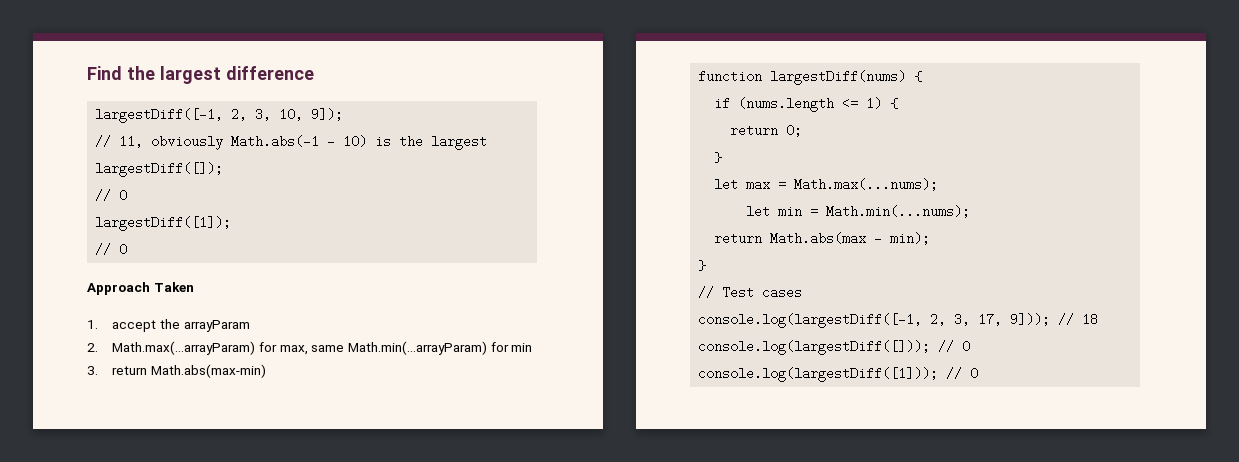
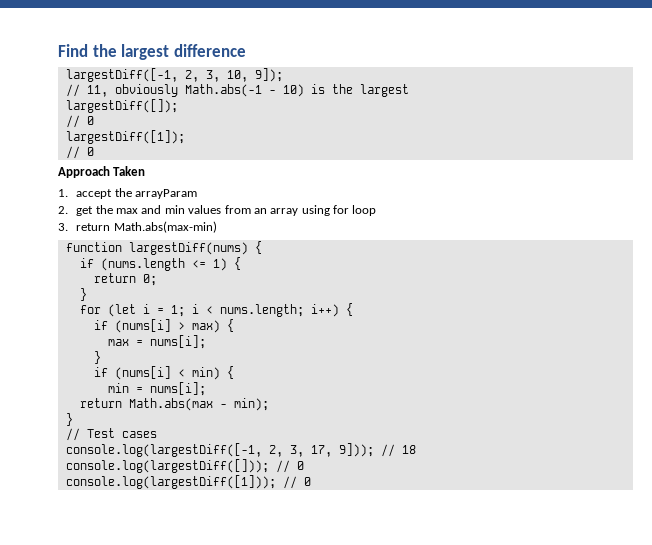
[112,341,533,355] Math.max(...arrayParam) for max, same Math.min(...arrayParam) for min -> [76,205,377,216] get the max and min values from an array using for loop
[714,178,939,191] [746,205,771,218] let max = Math.max(...nums); // let -> [79,303,353,317] [93,319,234,333] [107,335,206,349] [93,351,101,364] [93,366,234,380] for (let i = 1; i < nums.length; i++) { // if (nums[i] > max) { // max = nums[i]; // } // if (nums[i] < min) { //
[826,205,971,218] Math.min(...nums); -> [149,382,206,396] nums[i];

